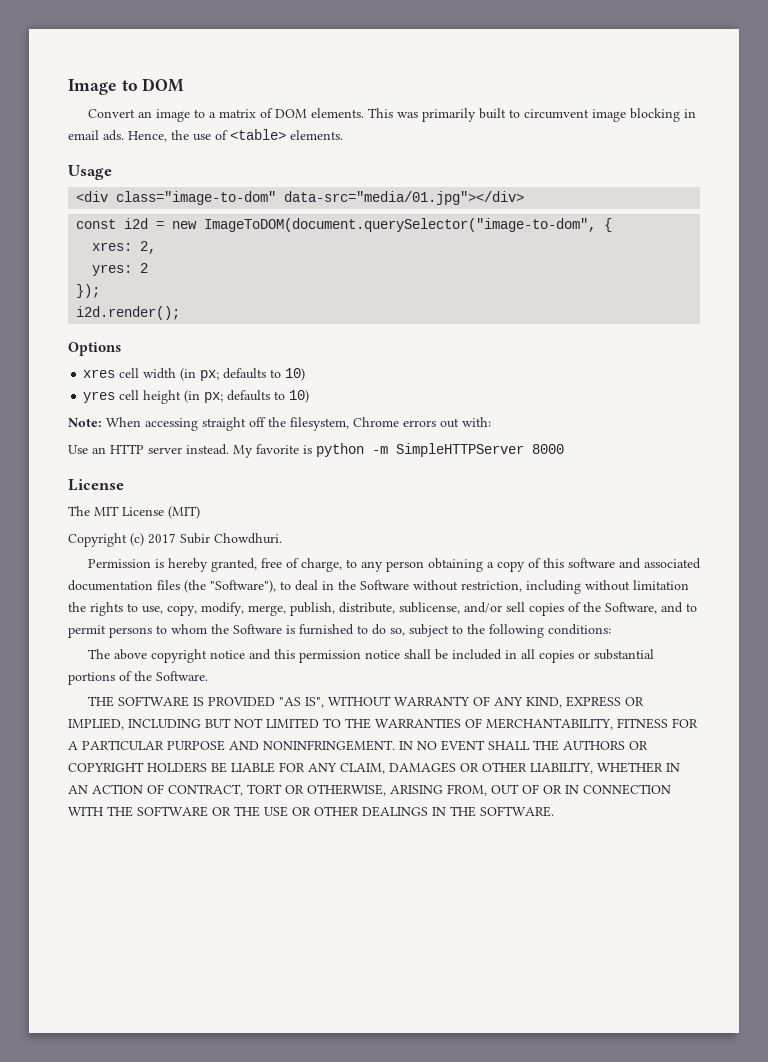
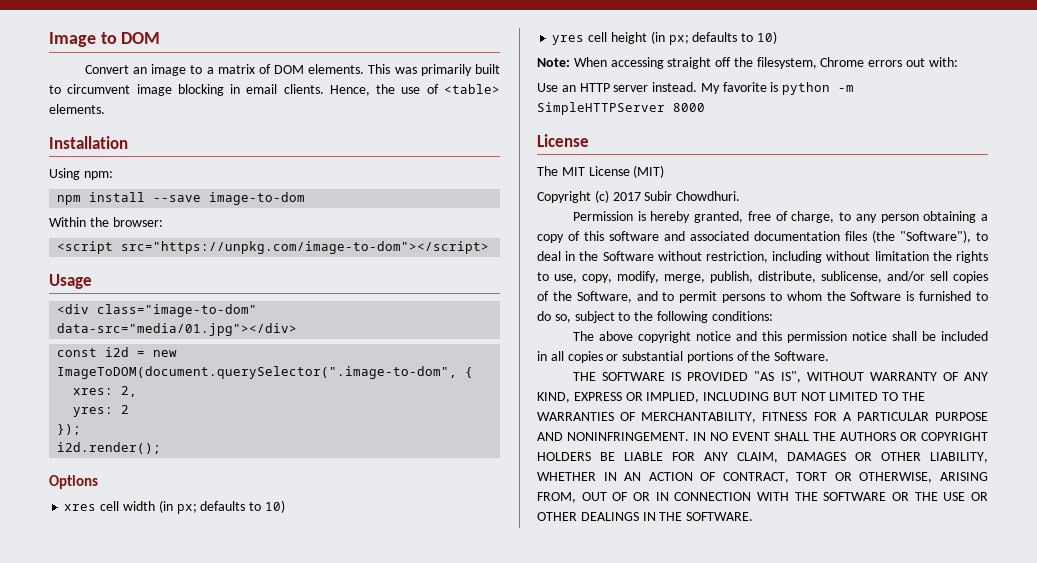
[103,130,124,141] ads. -> [283,84,324,94] clients.
(343, 135) none -> [49,136,128,149] [49,168,113,180] [57,192,306,205] [49,217,163,227] [57,241,490,254] // Installation // Using npm: // npm install --save image-to-dom // Within the browser: // <script src="https://unpkg.com/image-to-dom"></script>
[204,218,597,232] ImageToDOM(document.querySelector("image-to-dom", -> [57,366,458,379] ImageToDOM(document.querySelector(".image-to-dom",

